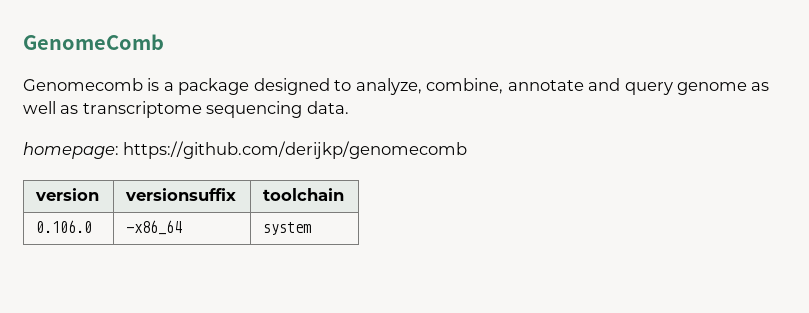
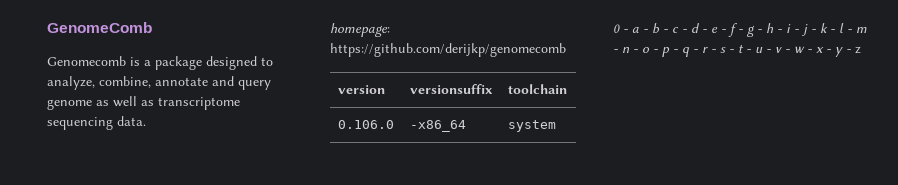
(312, 228) none -> [613,23,867,37] [613,45,861,57] // 0 - a - b - c - d - e - f - g - h - i - j - k - l - m - n - o - p - q - r - s - t - u - v - w - x - y - z

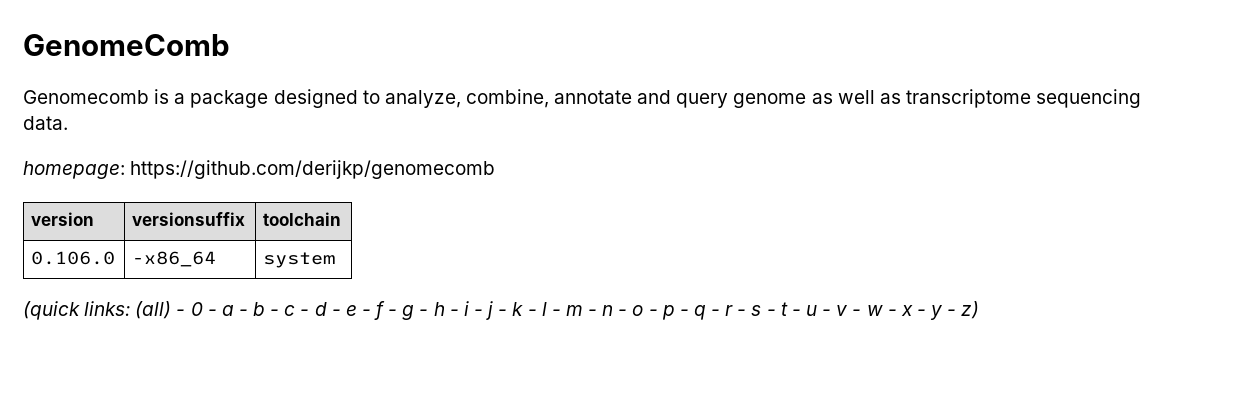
(556, 126) none -> [23,301,186,320] (quick links: (all) -
[855,46,861,54] z -> [961,301,980,319] z)

